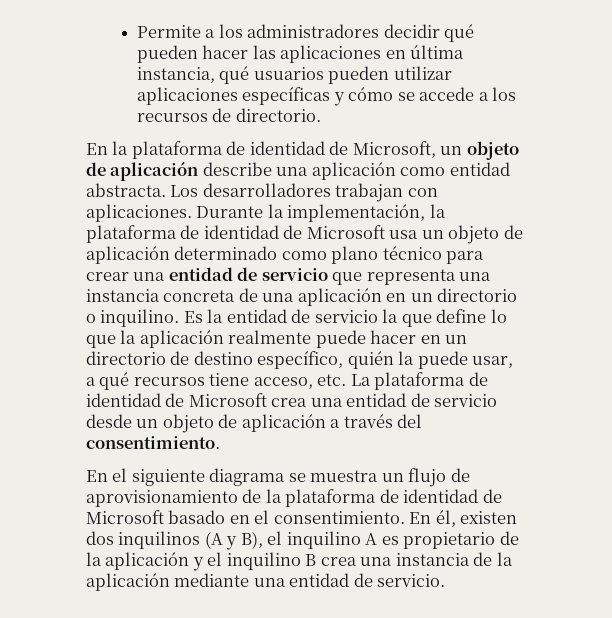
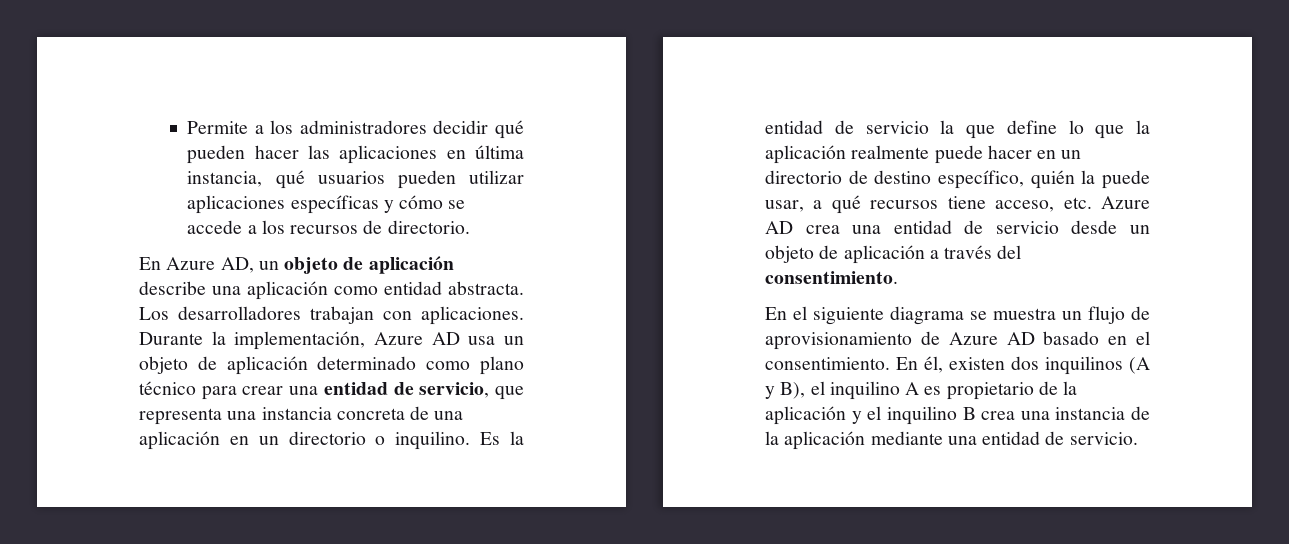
[112,141,436,159] la plataforma de identidad de Microsoft, -> [166,257,254,273] Azure AD,
[429,204,446,218] [86,225,385,243] la plataforma de identidad de Microsoft -> [374,332,460,345] Azure AD
[261,268,328,281] servicio -> [419,382,490,398] servicio,
[350,372,488,390] [86,393,267,407] La plataforma de identidad de Microsoft -> [1101,196,1150,209] [765,221,793,234] Azure AD
[265,489,502,507] [86,510,164,524] la plataforma de identidad de Microsoft -> [948,332,1035,345] Azure AD

